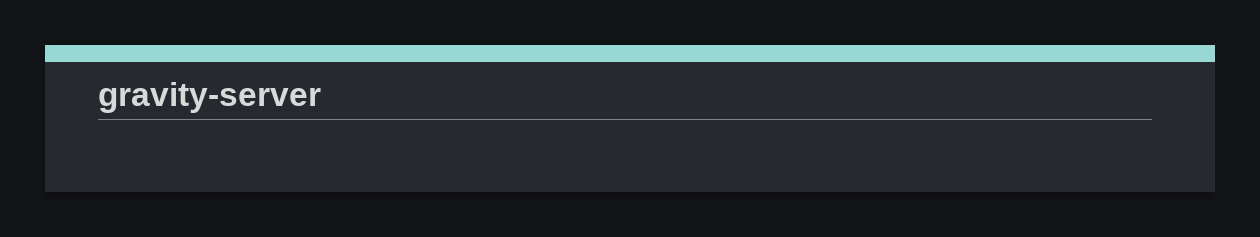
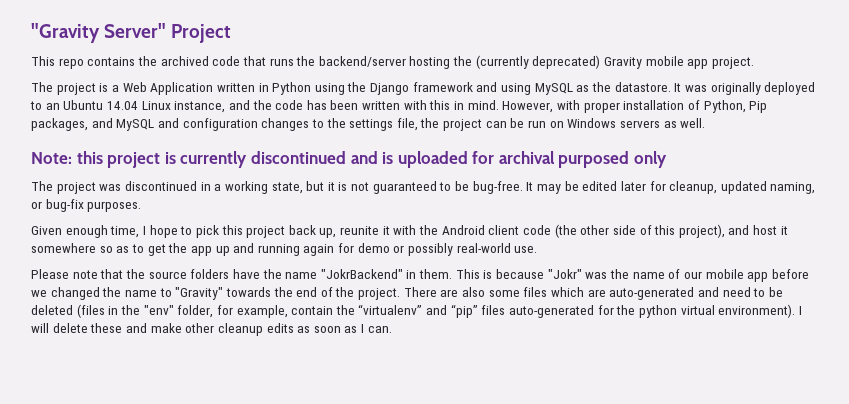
[98,82,321,113] gravity-server -> [31,23,232,43] [31,55,754,69] [31,82,816,95] [30,100,768,113] [31,118,706,131] [31,151,668,168] [31,181,816,194] [31,199,142,212] [31,224,788,238] [31,243,538,256] [31,269,809,282] [31,287,783,300] [31,304,802,318] [31,323,392,336] "Gravity Server" Project // This repo contains the archived code that runs the backend/server hosting the (currently deprecated) Gravity mobile app project. // The project is a Web Application written in Python using the Django framework and using MySQL as the datastore. It was originally deployed to an Ubuntu 14.04 Linux instance, and the code has been written with this in mind. However, with proper installation of Python, Pip packages, and MySQL and configuration changes to the settings file, the project can be run on Windows servers as well. // Note: this project is currently discontinued and is uploaded for archival purposed only // The project was discontinued in a working state, but it is not guaranteed to be bug-free. It may be edited later for cleanup, updated naming, or bug-fix purposes. // Given enough time, I hope to pick this project back up, reunite it with the Android client code (the other side of this project), and host it somewhere so as to get the app up and running again for demo or possibly real-world use. // Please note that the source folders have the name "JokrBackend" in them. This is because "Jokr" was the name of our mobile app before we changed the name to "Gravity" towards the end of the project. There are also some files which are auto-generated and need to be deleted (files in the "env" folder, for example, contain the “virtualenv” and “pip” files auto-generated for the python virtual environment). I will delete these and make other cleanup edits as soon as I can.

